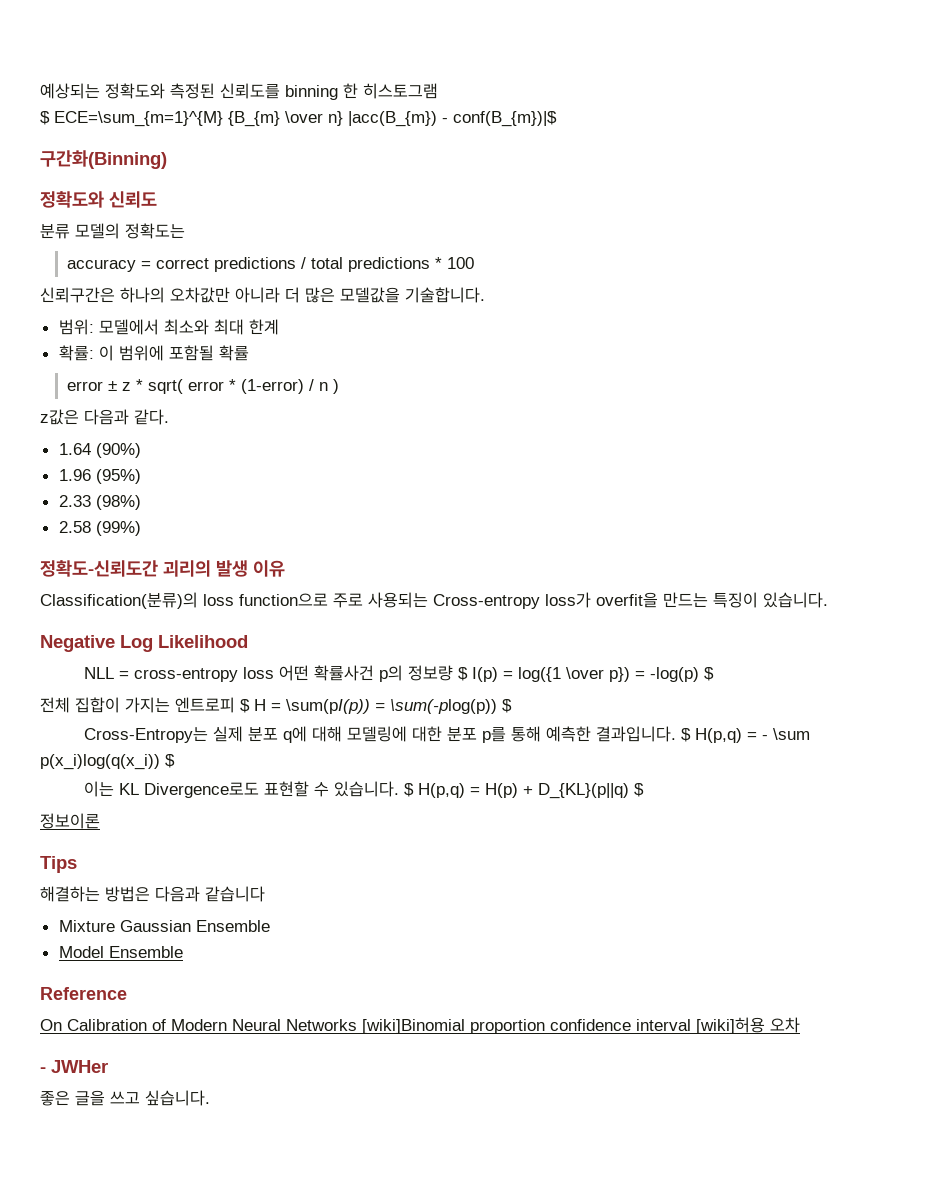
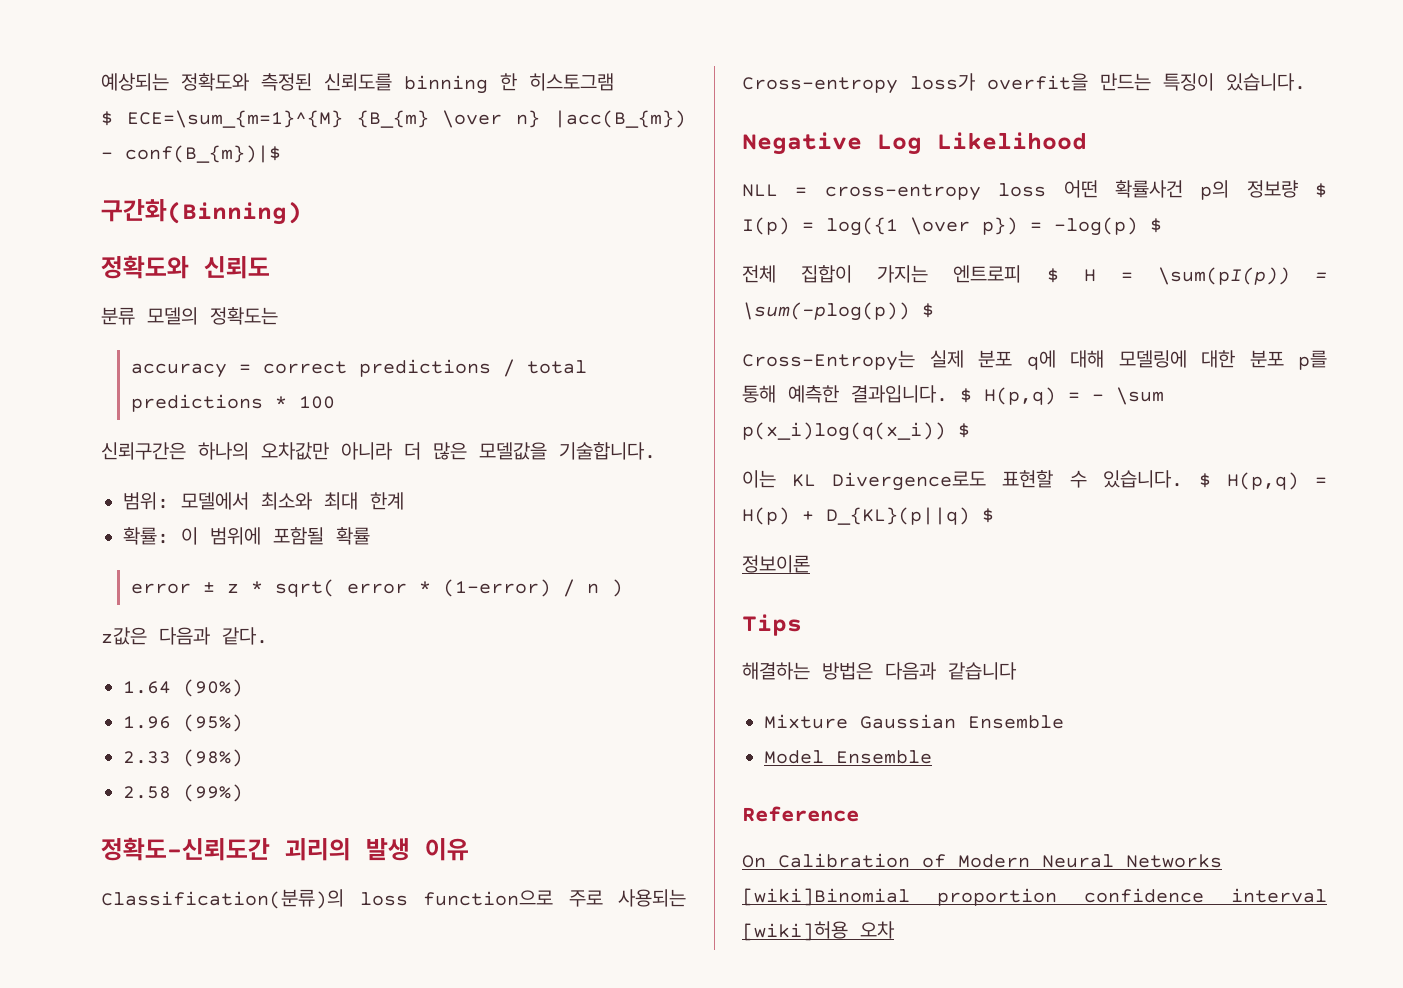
[40,1060,108,1073] [40,1090,210,1106] // - JWHer // 좋은 글을 쓰고 싶습니다. -> (895, 930) none

